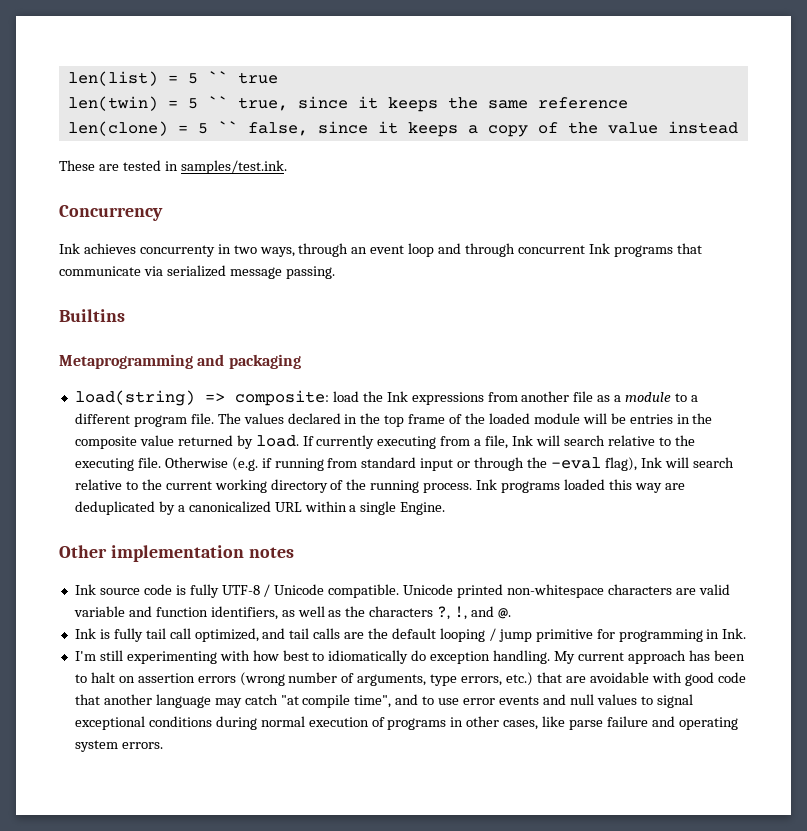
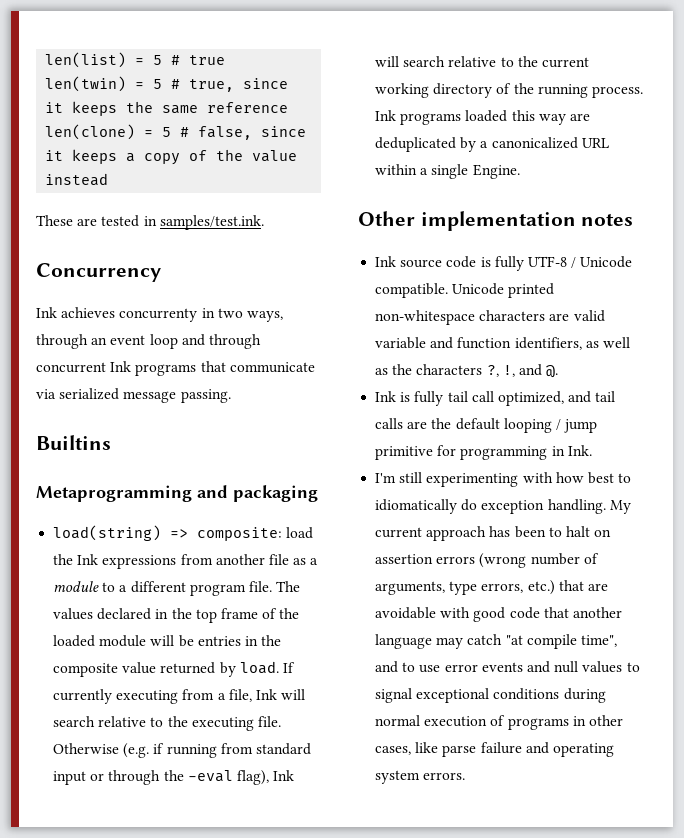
[207,71,228,83] `` -> [171,55,181,65] #
[207,96,228,108] `` -> [171,79,181,89] #
[217,121,238,133] `` -> [180,127,190,137] #

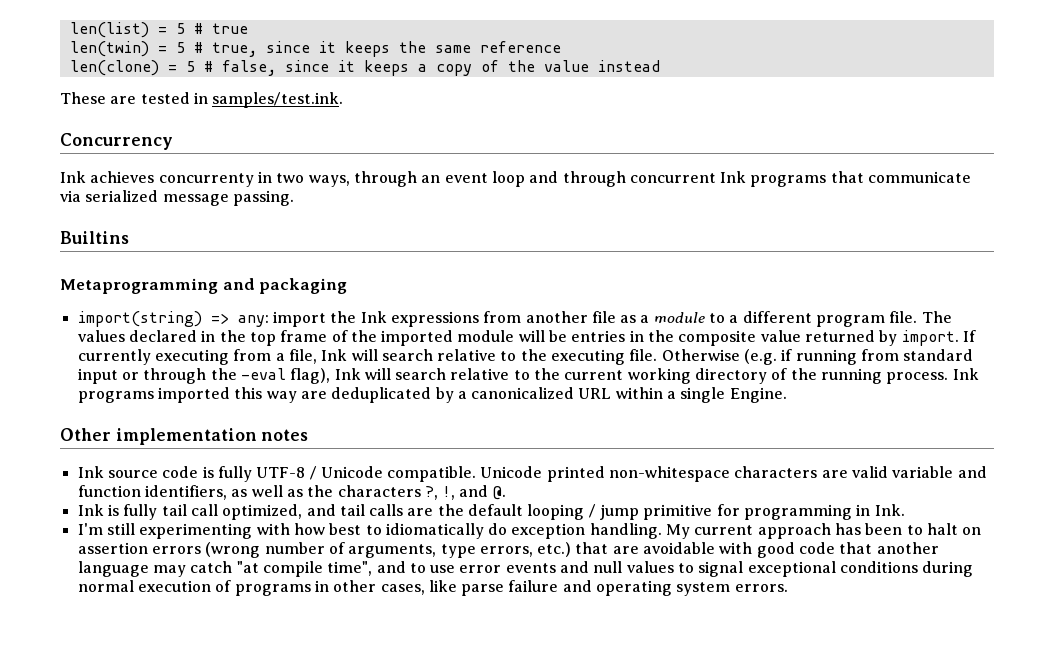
[53,525,314,541] load(string) => composite: load -> [77,311,326,327] import(string) => any: import
[53,635,96,647] loaded -> [381,330,454,346] imported
[239,661,279,674] load. -> [901,330,959,346] import.
[465,110,508,122] loaded -> [157,387,230,403] imported

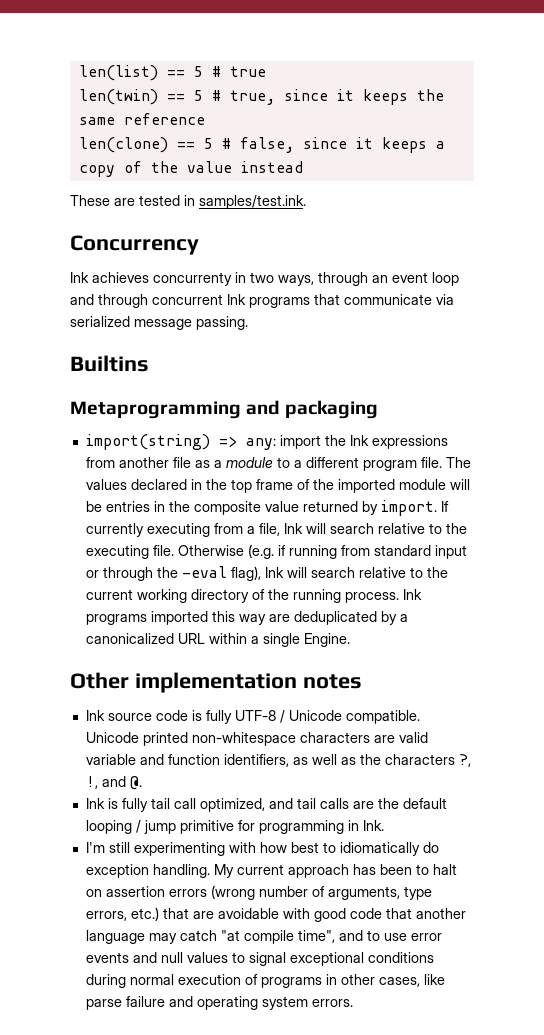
[157,27,167,34] = -> [166,70,185,77] ==
[157,46,167,53] = -> [166,94,185,101] ==
[167,65,177,72] = -> [176,142,195,149] ==

